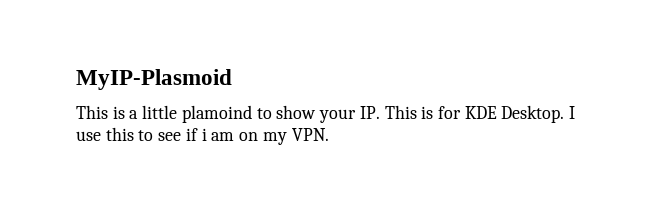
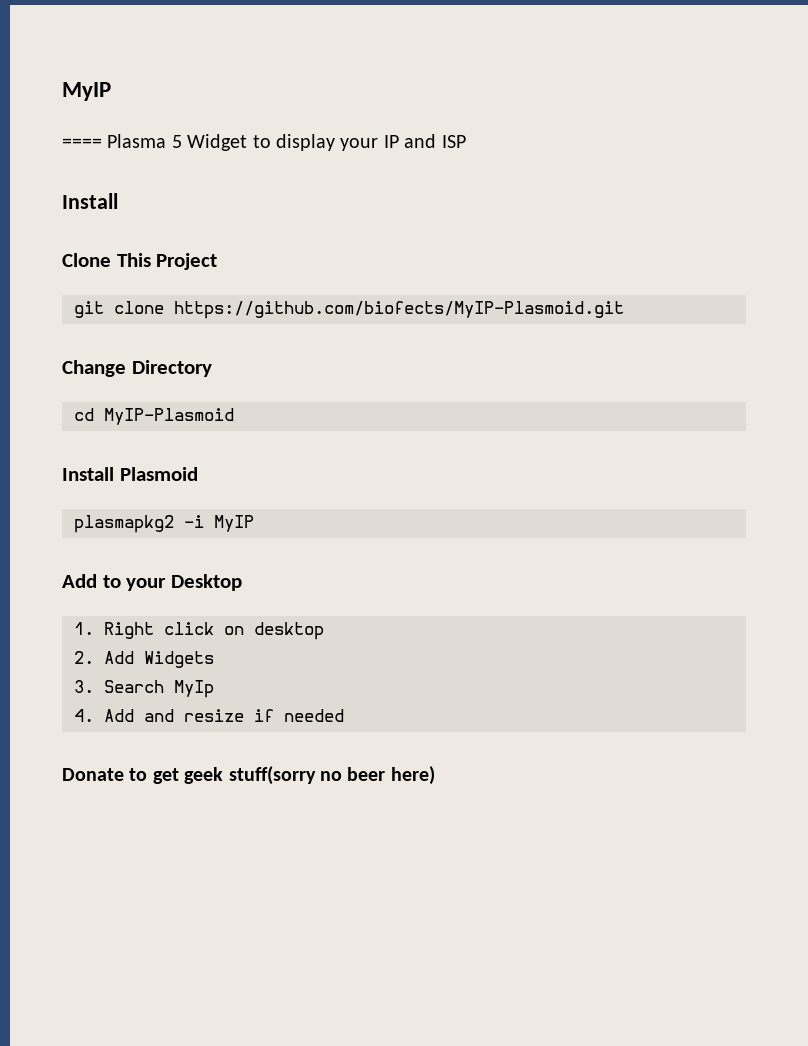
[76,69,232,90] [76,105,576,123] [76,127,329,145] MyIP-Plasmoid // This is a little plamoind to show your IP. This is for KDE Desktop. I use this to see if i am on my VPN. -> [62,82,111,101] [62,134,466,151] [62,193,118,209] [62,253,218,270] [74,301,624,319] [62,360,212,377] [74,408,234,425] [62,467,198,481] [74,515,254,533] [62,574,243,591] [74,622,324,640] [74,651,214,668] [74,680,214,698] [74,709,344,722] [62,766,435,785] MyIP // ==== Plasma 5 Widget to display your IP and ISP // Install // Clone This Project // git clone https://github.com/biofects/MyIP-Plasmoid.git // Change Directory // cd MyIP-Plasmoid // Install Plasmoid // plasmapkg2 -i MyIP // Add to your Desktop // 1. Right click on desktop // 2. Add Widgets // 3. Search MyIp // 4. Add and resize if needed // Donate to get geek stuff(sorry no beer here)

